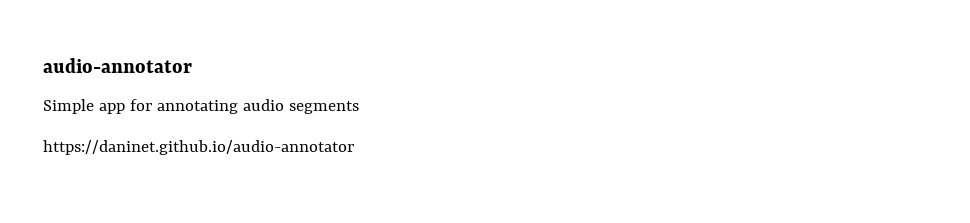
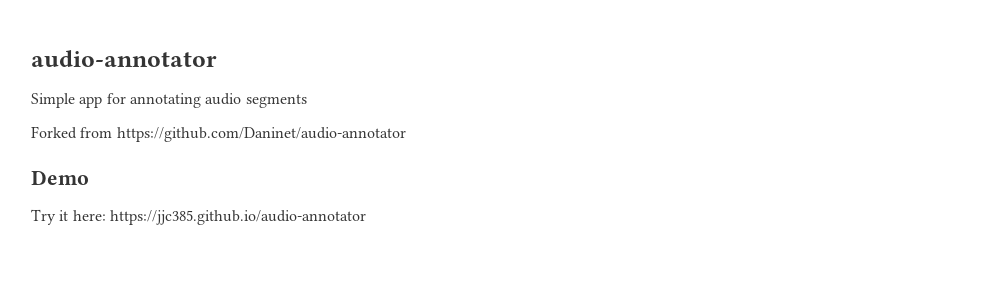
[43,140,354,155] https://daninet.github.io/audio-annotator -> [31,126,406,142] [31,170,89,185] [31,209,366,225] Forked from https://github.com/Daninet/audio-annotator // Demo // Try it here: https://jjc385.github.io/audio-annotator

